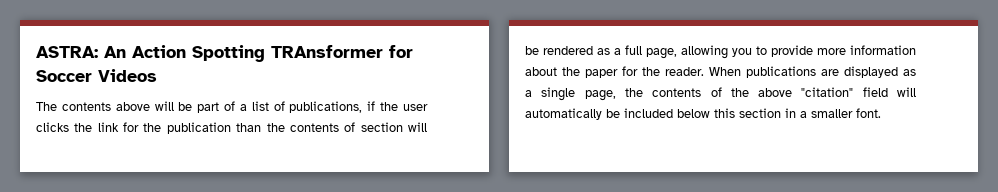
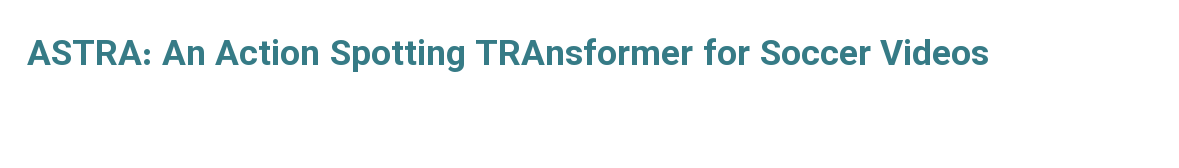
[36,101,428,113] [36,122,428,134] [525,45,916,59] [525,66,916,78] [525,87,916,101] [525,108,881,120] // The contents above will be part of a list of publications, if the user clicks the link for the publication than the contents of section will be rendered as a full page, allowing you to provide more information about the paper for the reader. When publications are displayed as a single page, the contents of the above "citation" field will automatically be included below this section in a smaller font. -> (990, 52) none

